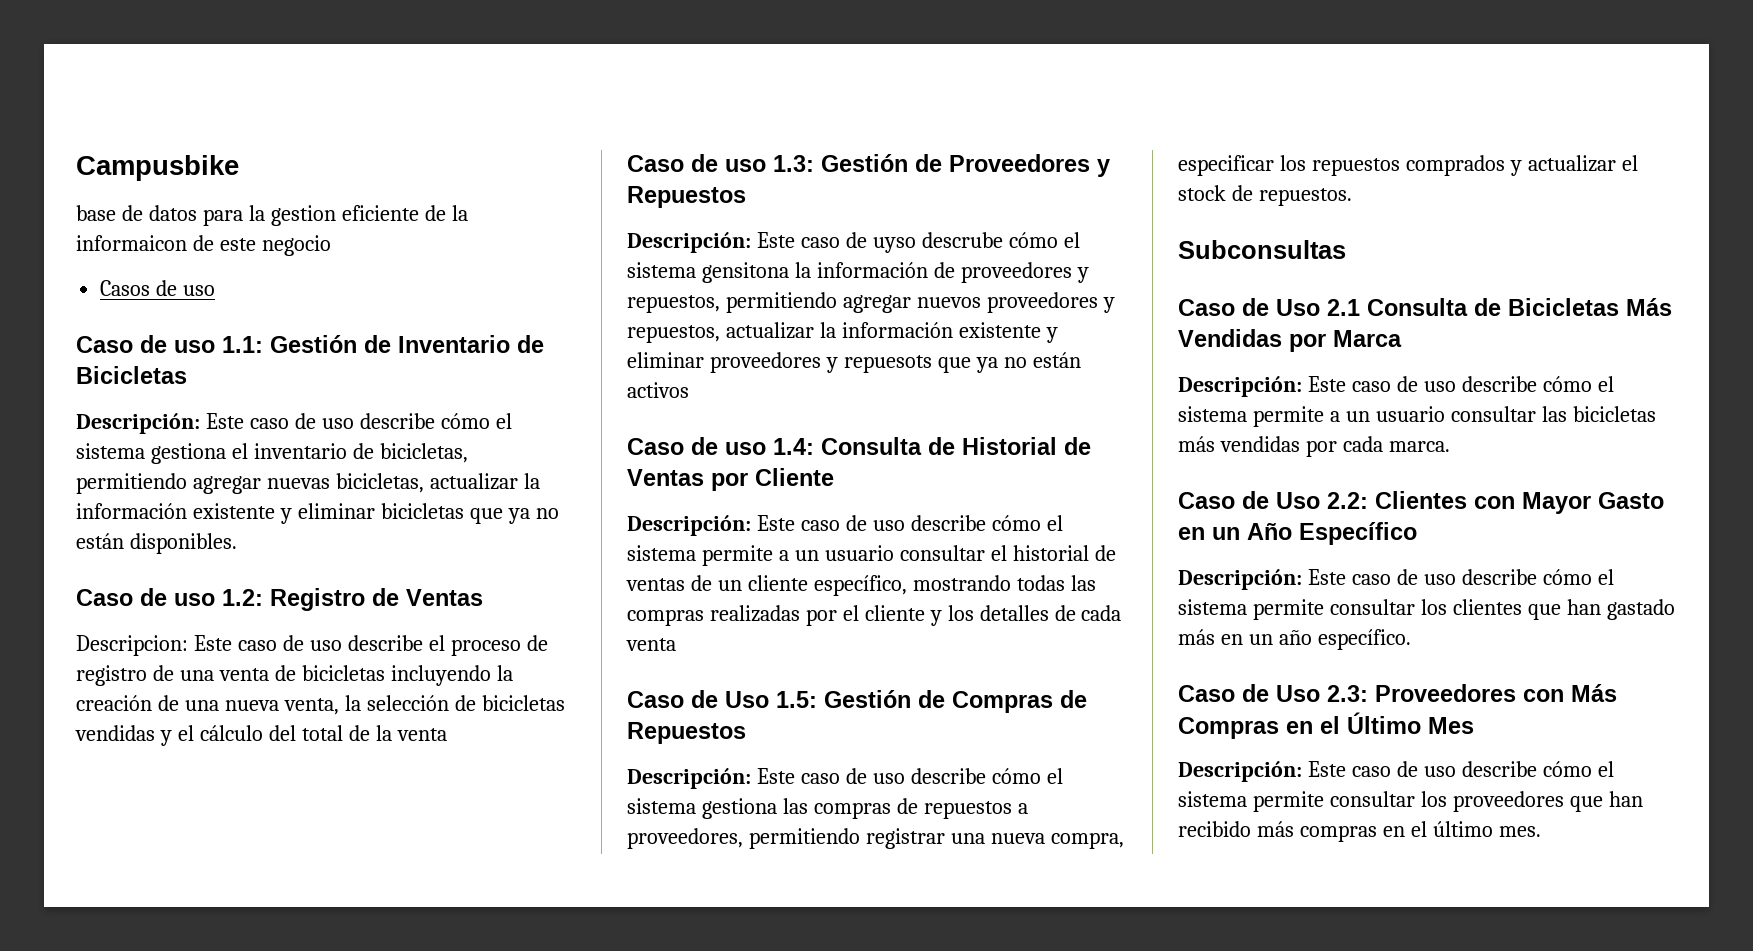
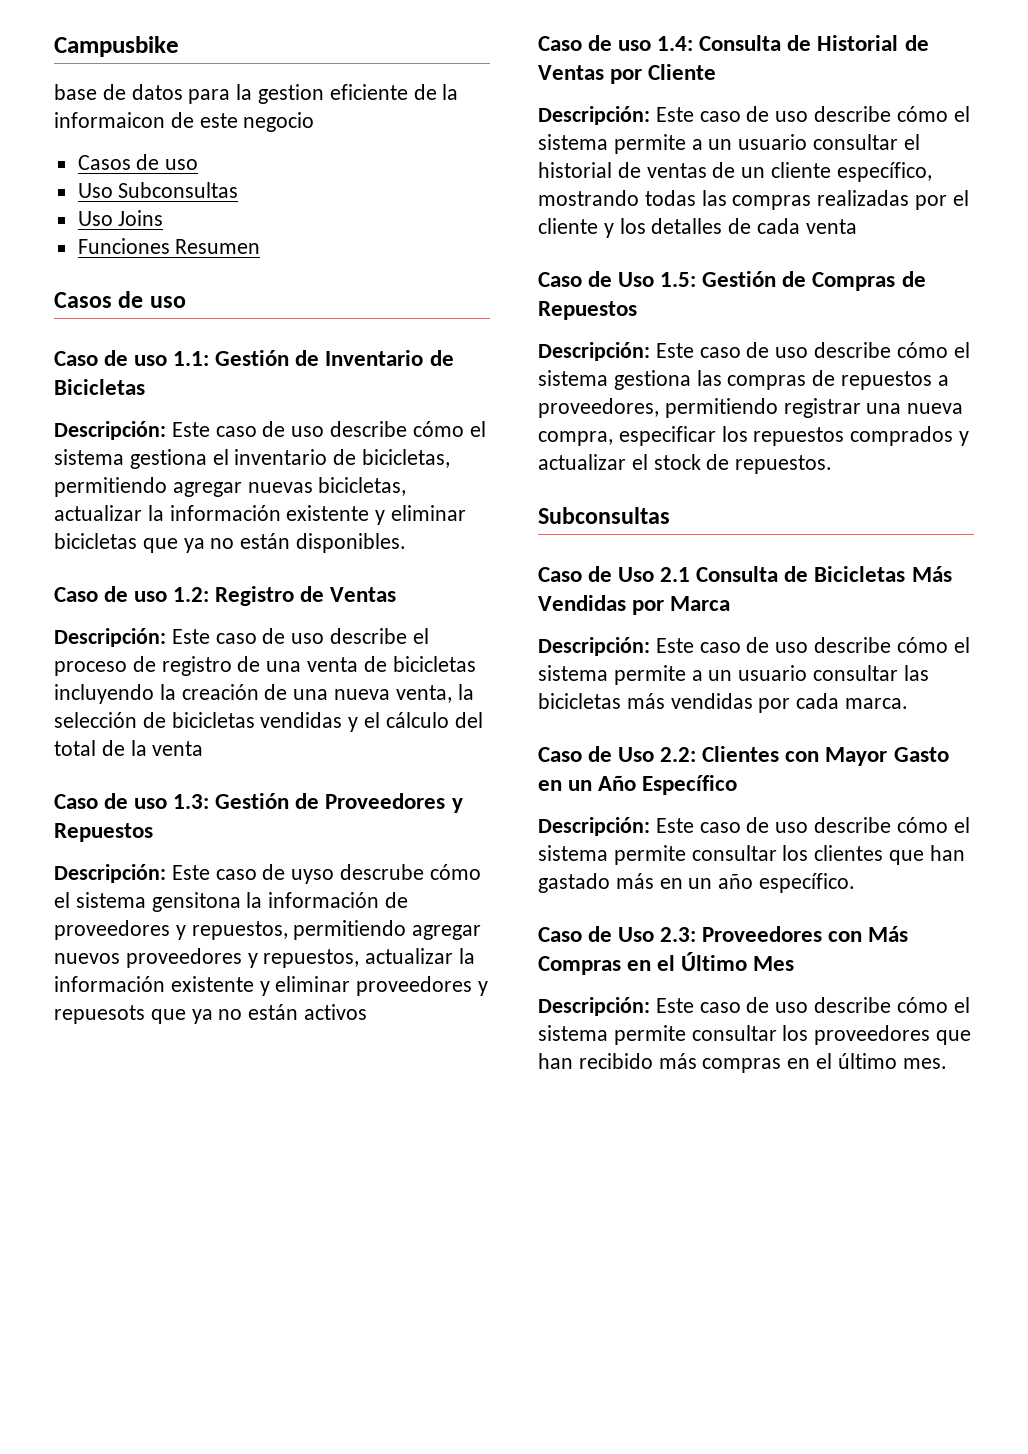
(216, 290) none -> [77,182,239,198] [77,210,164,226] [77,238,261,254] [54,291,186,308] // Uso Subconsultas // Uso Joins // Funciones Resumen // Casos de uso
[76,635,188,656] Descripcion: -> [54,628,166,647] Descripción:

